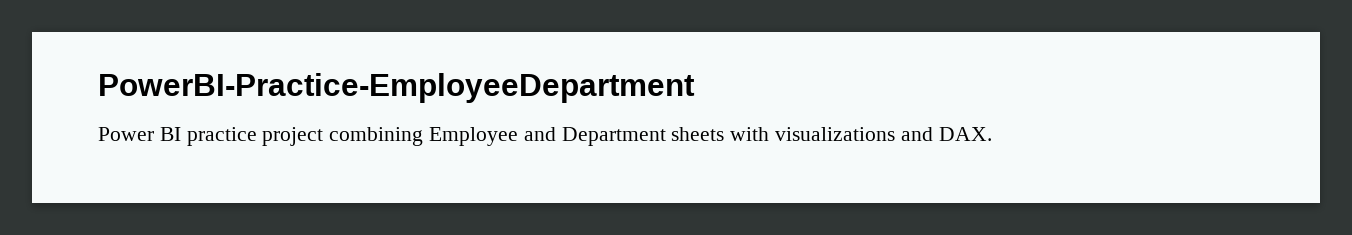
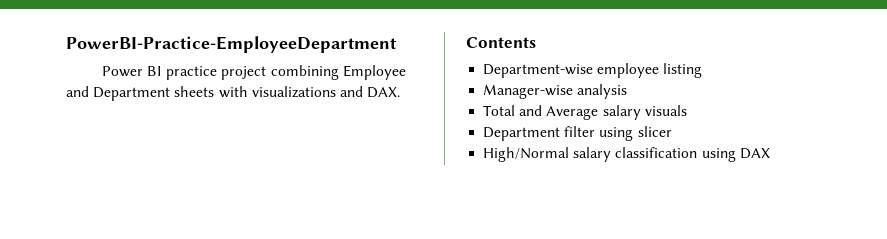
(992, 134) none -> [466,37,536,48] [483,63,703,78] [483,84,628,99] [483,105,687,120] [483,126,672,141] [483,147,770,162] // Contents // Department-wise employee listing // Manager-wise analysis // Total and Average salary visuals // Department filter using slicer // High/Normal salary classification using DAX

